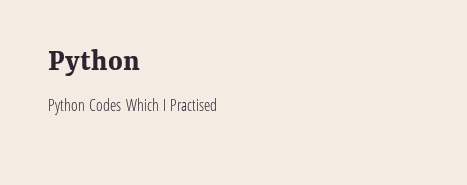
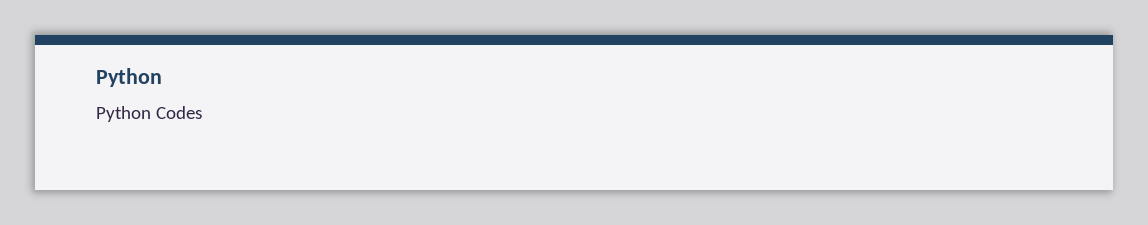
[125,98,218,111] Which I Practised -> (202, 112) none

